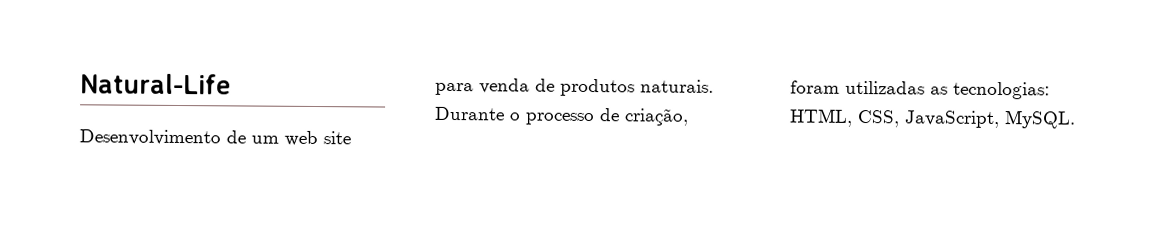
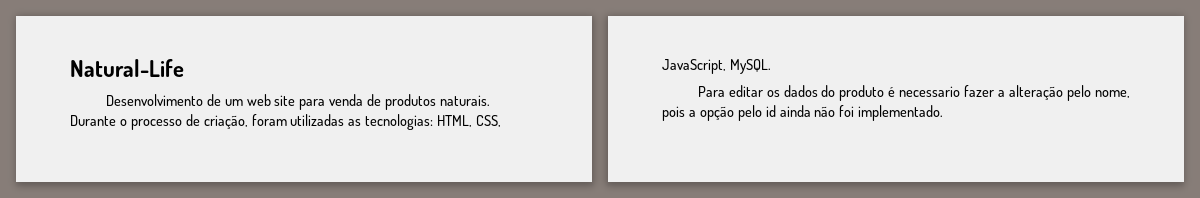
(1076, 119) none -> [697,85,1130,101] [662,105,944,121] // Para editar os dados do produto é necessario fazer a alteração pelo nome, pois a opção pelo id ainda não foi implementado.

